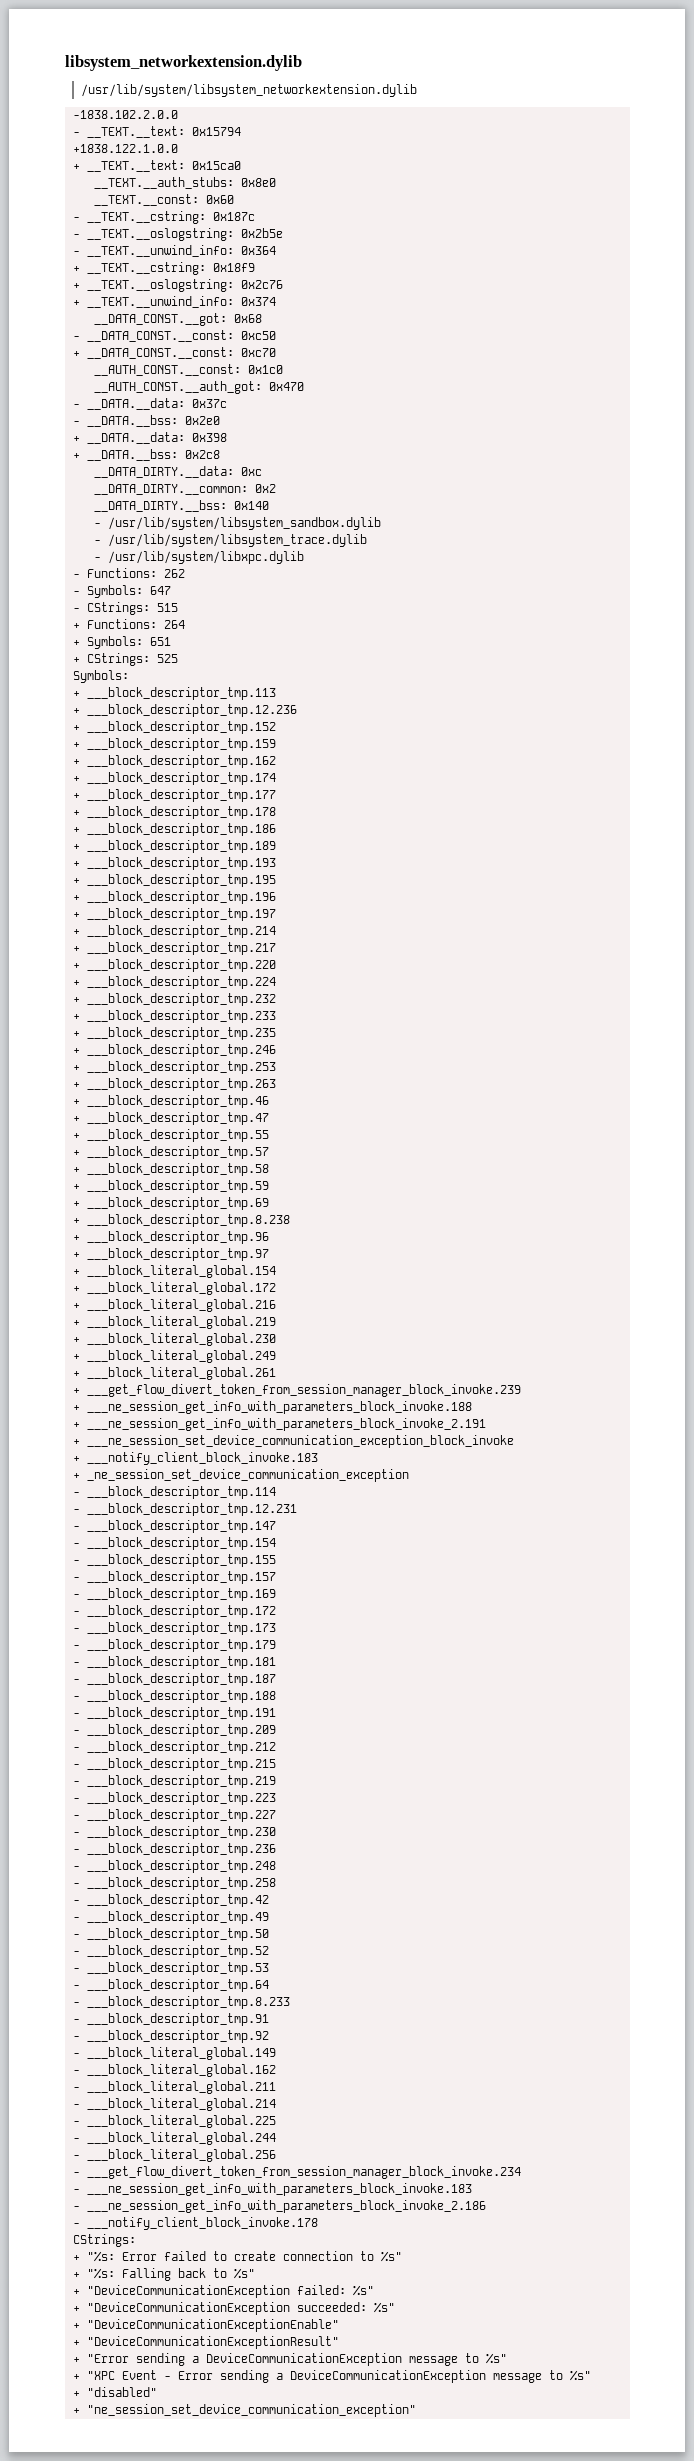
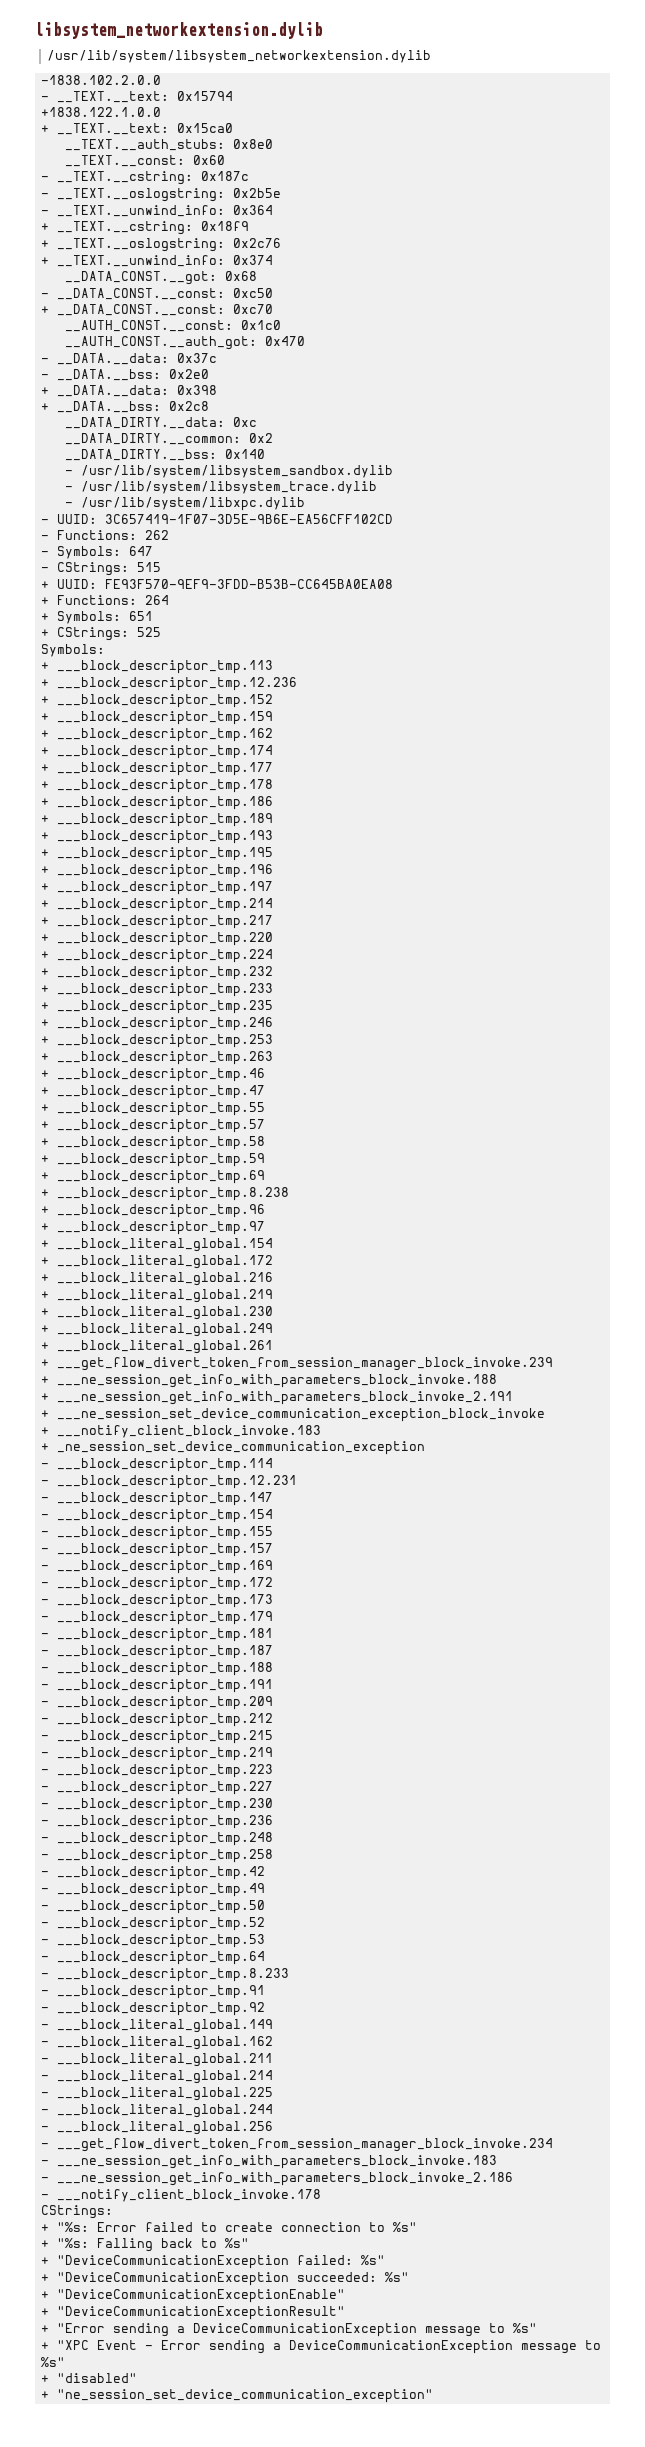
(304, 557) none -> [41,514,394,524] // - UUID: 3C657419-1F07-3D5E-9B6E-EA56CFF102CD
(178, 607) none -> [41,579,394,589] // + UUID: FE93F570-9EF9-3FDD-B53B-CC645BA0EA08

